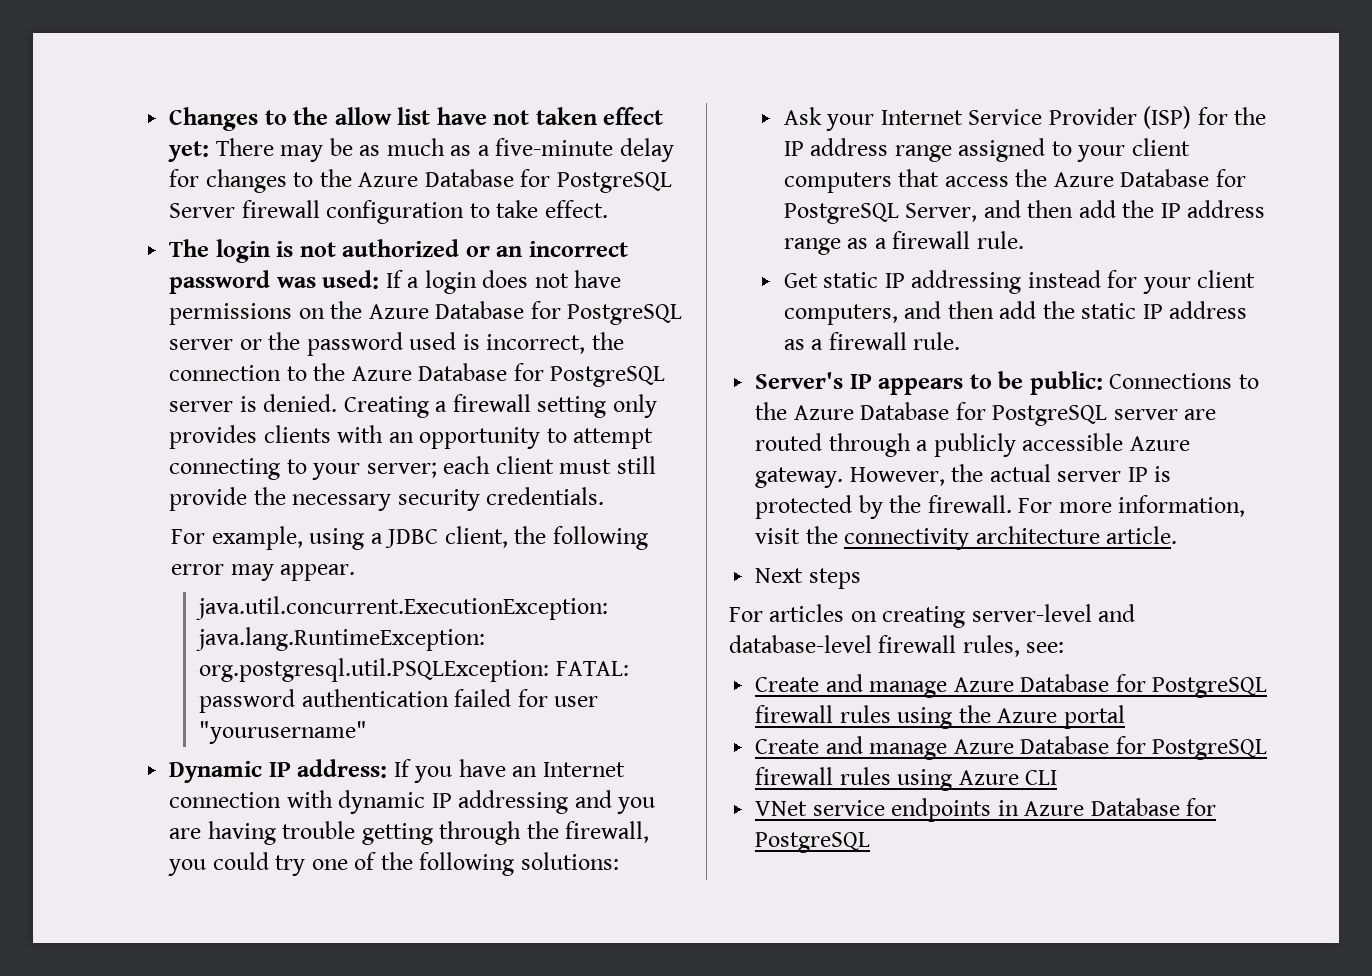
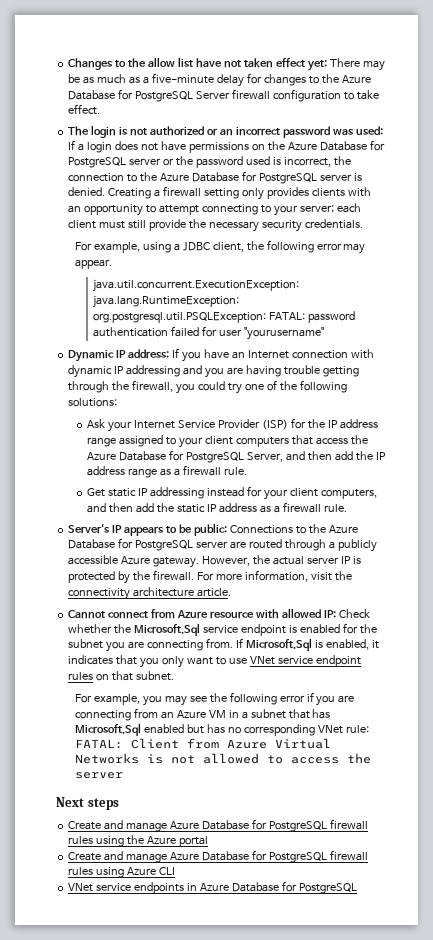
[755,568,861,589] [729,604,1136,628] [729,635,1065,657] Next steps // For articles on creating server-level and database-level firewall rules, see: -> [68,608,370,619] [68,623,377,636] [68,638,379,652] [68,655,361,668] [68,671,175,681] [74,692,355,706] [74,708,331,721] [74,723,369,736] [74,738,331,749] [74,753,371,764] [74,772,123,779] [56,797,119,810] Cannot connect from Azure resource with allowed IP: Check whether the Microsoft.Sql service endpoint is enabled for the subnet you are connecting from. If Microsoft.Sql is enabled, it indicates that you only want to use VNet service endpoint rules on that subnet. // For example, you may see the following error if you are connecting from an Azure VM in a subnet that has Microsoft.Sql enabled but has no corresponding VNet rule: FATAL: Client from Azure Virtual Networks is not allowed to access the server // Next steps

